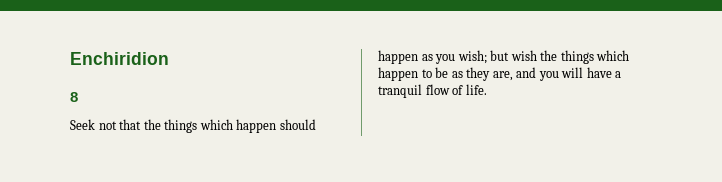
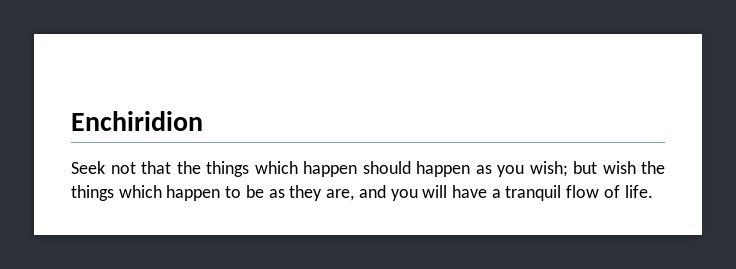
[70,92,78,102] // 8 -> (203, 121) none

